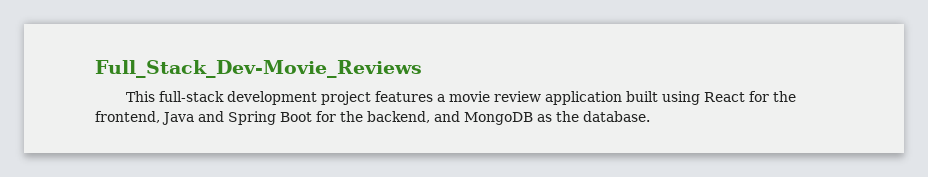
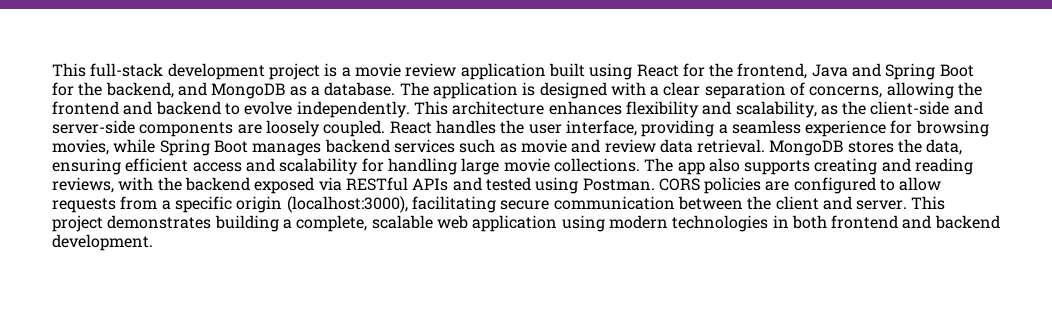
[95,60,422,78] Full_Stack_Dev-Movie_Reviews // -> (52, 70) none
[374,91,433,102] features -> [324,63,338,77] is
[556,111,650,122] the database. -> [310,82,983,99] [52,101,983,118] [52,120,989,137] [52,139,963,156] [52,158,974,175] [52,177,942,194] [52,196,946,213] [52,215,1000,232] [52,234,153,251] a database. The application is designed with a clear separation of concerns, allowing the frontend and backend to evolve independently. This architecture enhances flexibility and scalability, as the client-side and server-side components are loosely coupled. React handles the user interface, providing a seamless experience for browsing movies, while Spring Boot manages backend services such as movie and review data retrieval. MongoDB stores the data, ensuring efficient access and scalability for handling large movie collections. The app also supports creating and reading reviews, with the backend exposed via RESTful APIs and tested using Postman. CORS policies are configured to allow requests from a specific origin (localhost:3000), facilitating secure communication between the client and server. This project demonstrates building a complete, scalable web application using modern technologies in both frontend and backend development.

